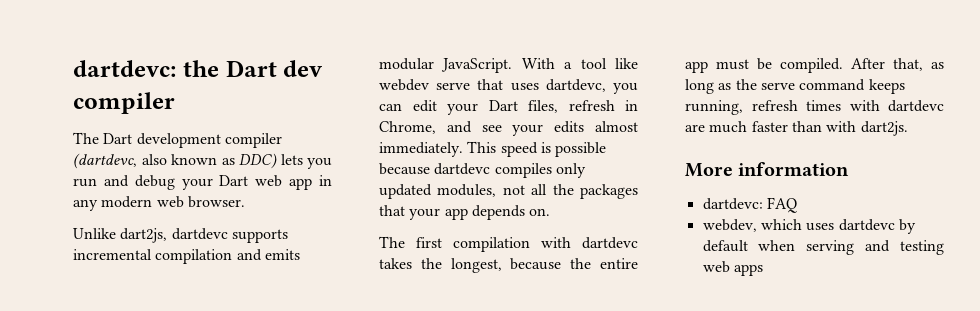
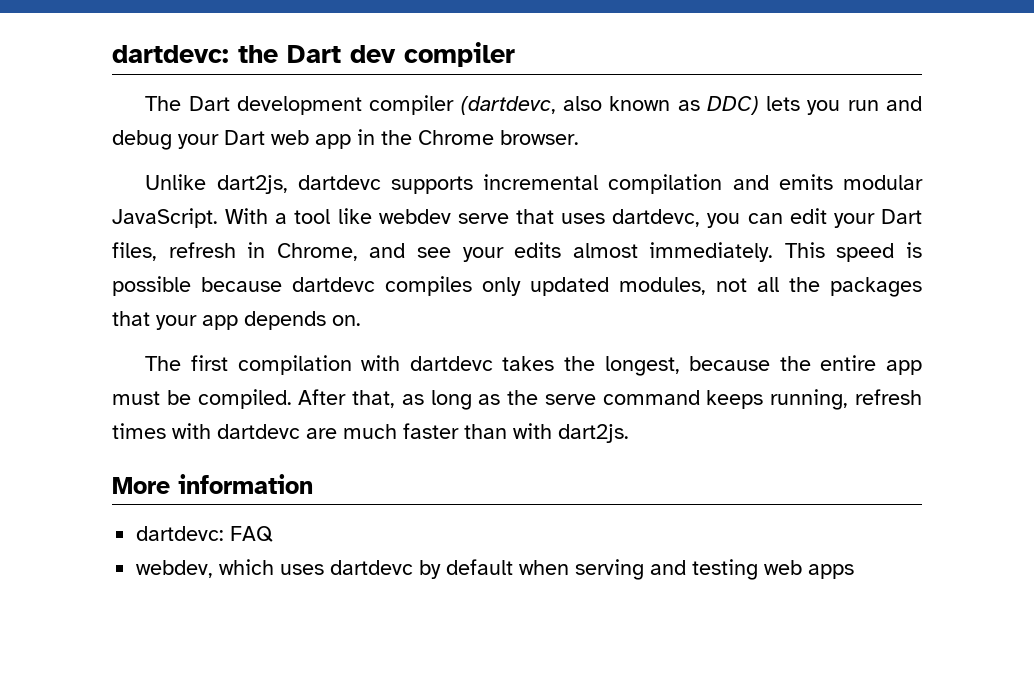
[73,196,184,211] any modern web -> [381,130,494,145] the Chrome

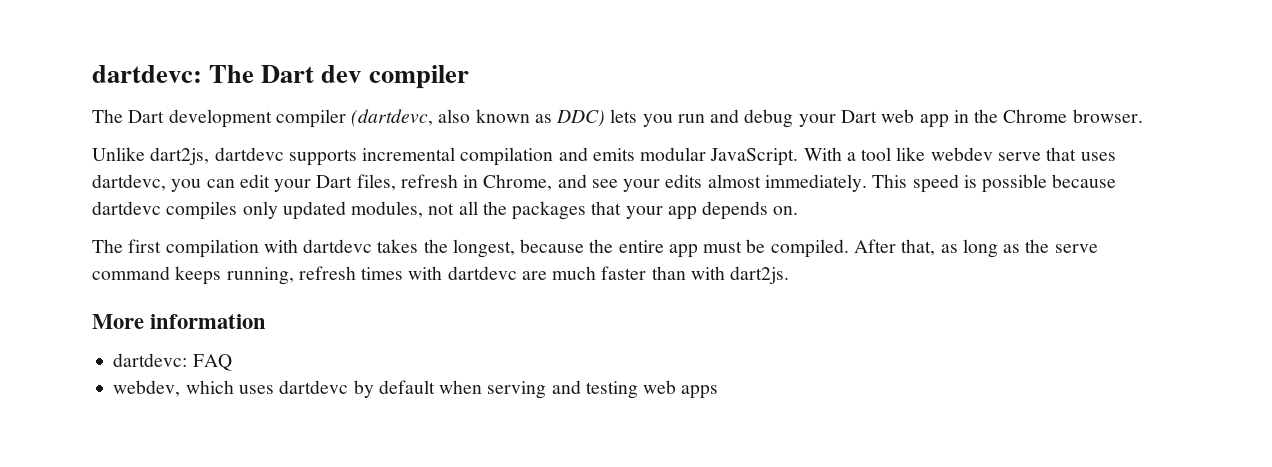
[112,45,278,63] dartdevc: the -> [92,65,255,83] dartdevc: The

